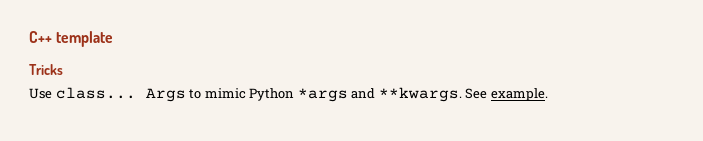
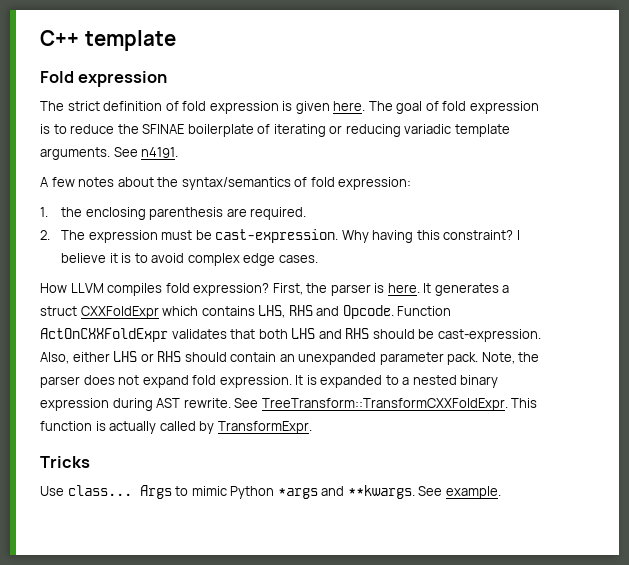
(114, 39) none -> [40,71,168,87] [40,101,539,114] [40,124,510,137] [40,147,179,160] [40,177,412,190] [40,207,307,220] [40,229,520,243] [61,253,318,266] [40,283,510,296] [40,305,452,319] [40,328,541,342] [40,351,540,365] [40,375,499,388] [40,398,538,411] [40,421,312,434] // Fold expression // The strict definition of fold expression is given here. The goal of fold expression is to reduce the SFINAE boilerplate of iterating or reducing variadic template arguments. See n4191. // A few notes about the syntax/semantics of fold expression: // 1. the enclosing parenthesis are required. // 2. The expression must be cast-expression. Why having this constraint? I believe it is to avoid complex edge cases. // How LLVM compiles fold expression? First, the parser is here. It generates a struct CXXFoldExpr which contains LHS, RHS and Opcode. Function ActOnCXXFoldExpr validates that both LHS and RHS should be cast-expression. Also, either LHS or RHS should contain an unexpanded parameter pack. Note, the parser does not expand fold expression. It is expanded to a nested binary expression during AST rewrite. See TreeTransform::TransformCXXFoldExpr. This function is actually called by TransformExpr.

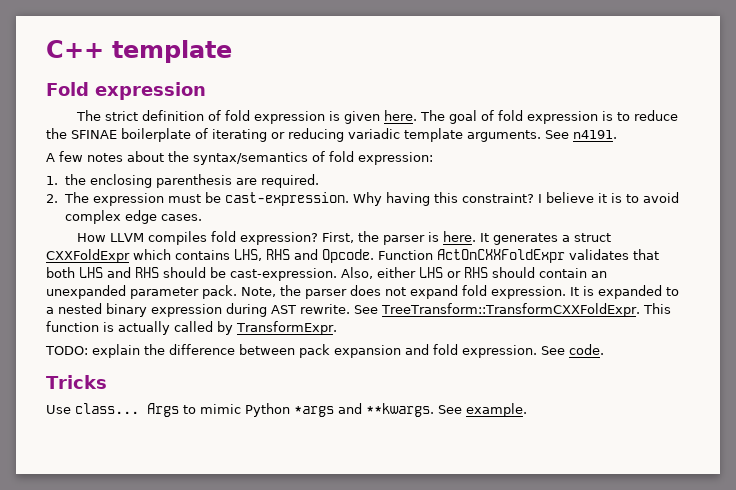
(312, 427) none -> [45,344,604,358] // TODO: explain the difference between pack expansion and fold expression. See code.

